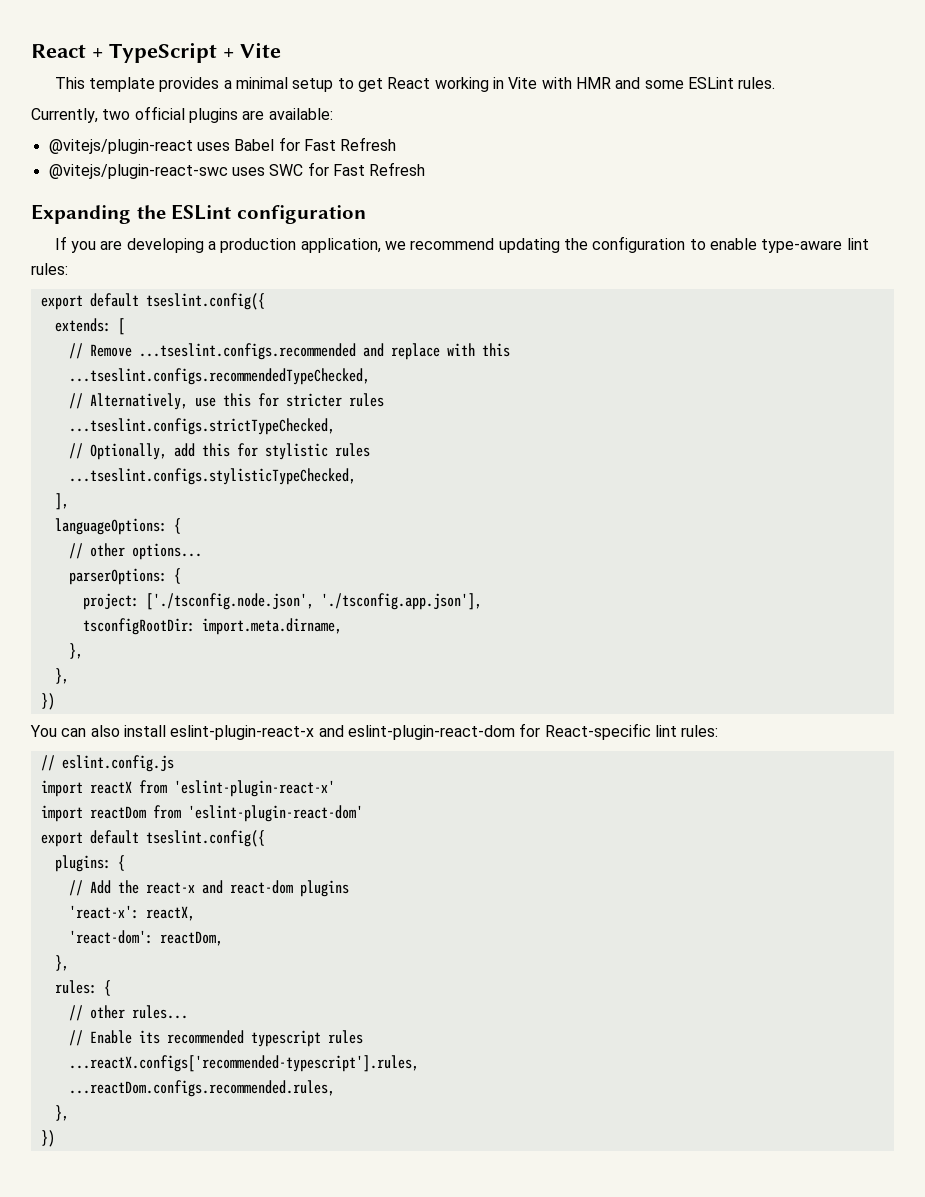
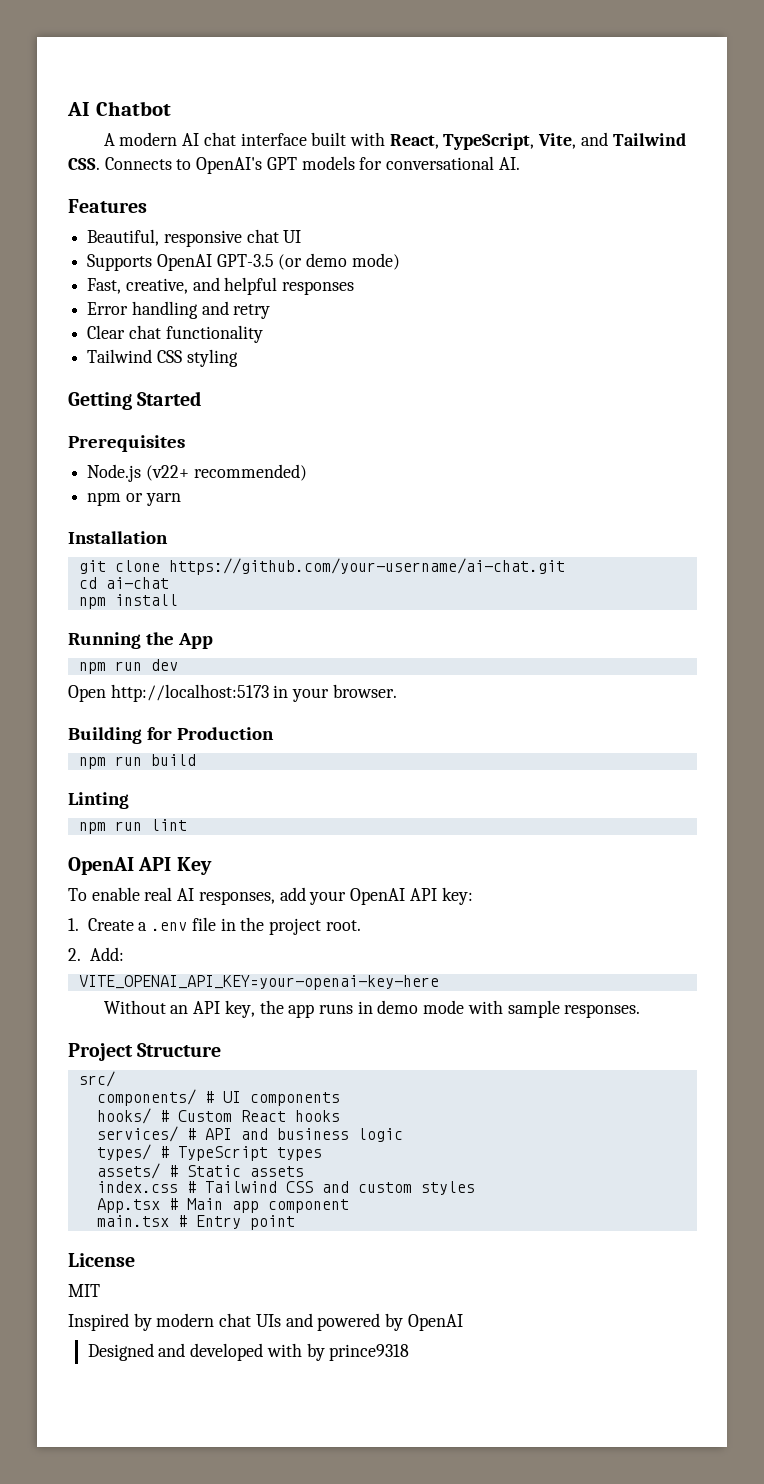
[31,42,281,63] [54,77,776,92] [31,106,333,123] [48,137,397,154] [48,162,426,179] [31,204,366,224] [54,236,869,253] [31,263,68,275] [40,293,265,310] [54,318,125,335] [68,343,510,360] [68,368,370,385] [68,393,384,410] [68,418,335,435] [68,443,370,460] [68,468,356,485] [54,493,69,510] [54,518,181,535] [68,543,202,560] [68,568,181,585] [82,593,482,610] [82,618,342,635] [68,643,83,659] [54,668,69,684] [40,693,55,710] [30,723,719,740] [40,755,174,772] [40,780,335,797] [40,805,363,822] [40,830,265,847] [54,855,125,872] [68,880,349,897] [68,905,195,921] [68,930,223,946] [54,955,69,971] [54,980,111,996] [68,1005,188,1021] [68,1030,363,1047] [68,1055,419,1072] [68,1080,335,1097] [54,1105,69,1121] [40,1130,55,1147] React + TypeScript + Vite // This template provides a minimal setup to get React working in Vite with HMR and some ESLint rules. // Currently, two official plugins are available: // @vitejs/plugin-react uses Babel for Fast Refresh // @vitejs/plugin-react-swc uses SWC for Fast Refresh // Expanding the ESLint configuration // If you are developing a production application, we recommend updating the configuration to enable type-aware lint rules: // export default tseslint.config({ // extends: [ // // Remove ...tseslint.configs.recommended and replace with this // ...tseslint.configs.recommendedTypeChecked, // // Alternatively, use this for stricter rules // ...tseslint.configs.strictTypeChecked, // // Optionally, add this for stylistic rules // ...tseslint.configs.stylisticTypeChecked, // ], // languageOptions: { // // other options... // parserOptions: { // project: ['./tsconfig.node.json', './tsconfig.app.json'], // tsconfigRootDir: import.meta.dirname, // }, // }, // }) // You can also install eslint-plugin-react-x and eslint-plugin-react-dom for React-specific lint rules: // // eslint.config.js // import reactX from 'eslint-plugin-react-x' // import reactDom from 'eslint-plugin-react-dom' // export default tseslint.config({ // plugins: { // // Add the react-x and react-dom plugins // 'react-x': reactX, // 'react-dom': reactDom, // }, // rules: { // // other rules... // // Enable its recommended typescript rules // ...reactX.configs['recommended-typescript'].rules, // ...reactDom.configs.recommended.rules, // }, // }) -> [67,101,171,116] [103,132,686,150] [68,156,520,174] [68,199,147,213] [87,229,302,247] [87,253,400,271] [87,277,355,295] [87,301,271,319] [87,325,263,343] [87,349,238,367] [68,391,202,410] [68,435,185,452] [87,464,307,482] [87,492,181,506] [68,531,168,544] [78,558,565,575] [78,577,169,589] [78,594,178,609] [68,632,213,649] [78,659,178,674] [68,684,397,702] [68,727,274,744] [78,754,196,769] [68,792,129,809] [78,819,187,834] [68,857,212,875] [68,887,473,905] [68,917,361,935] [68,947,124,961] [78,975,439,990] [103,1000,641,1018] [68,1043,222,1061] [78,1071,115,1087] [96,1089,340,1106] [96,1108,340,1124] [96,1126,403,1142] [96,1144,322,1161] [96,1163,304,1179] [96,1181,475,1195] [96,1198,349,1213] [96,1215,295,1230] [68,1253,135,1267] [68,1284,100,1297] [68,1313,463,1331] [87,1343,410,1361] AI Chatbot // A modern AI chat interface built with React, TypeScript, Vite, and Tailwind CSS. Connects to OpenAI's GPT models for conversational AI. // Features // Beautiful, responsive chat UI // Supports OpenAI GPT-3.5 (or demo mode) // Fast, creative, and helpful responses // Error handling and retry // Clear chat functionality // Tailwind CSS styling // Getting Started // Prerequisites // Node.js (v22+ recommended) // npm or yarn // Installation // git clone https://github.com/your-username/ai-chat.git // cd ai-chat // npm install // Running the App // npm run dev // Open http://localhost:5173 in your browser. // Building for Production // npm run build // Linting // npm run lint // OpenAI API Key // To enable real AI responses, add your OpenAI API key: // 1. Create a .env file in the project root. // 2. Add: // VITE_OPENAI_API_KEY=your-openai-key-here // Without an API key, the app runs in demo mode with sample responses. // Project Structure // src/ // components/ # UI components // hooks/ # Custom React hooks // services/ # API and business logic // types/ # TypeScript types // assets/ # Static assets // index.css # Tailwind CSS and custom styles // App.tsx # Main app component // main.tsx # Entry point // License // MIT // Inspired by modern chat UIs and powered by OpenAI // Designed and developed with by prince9318

